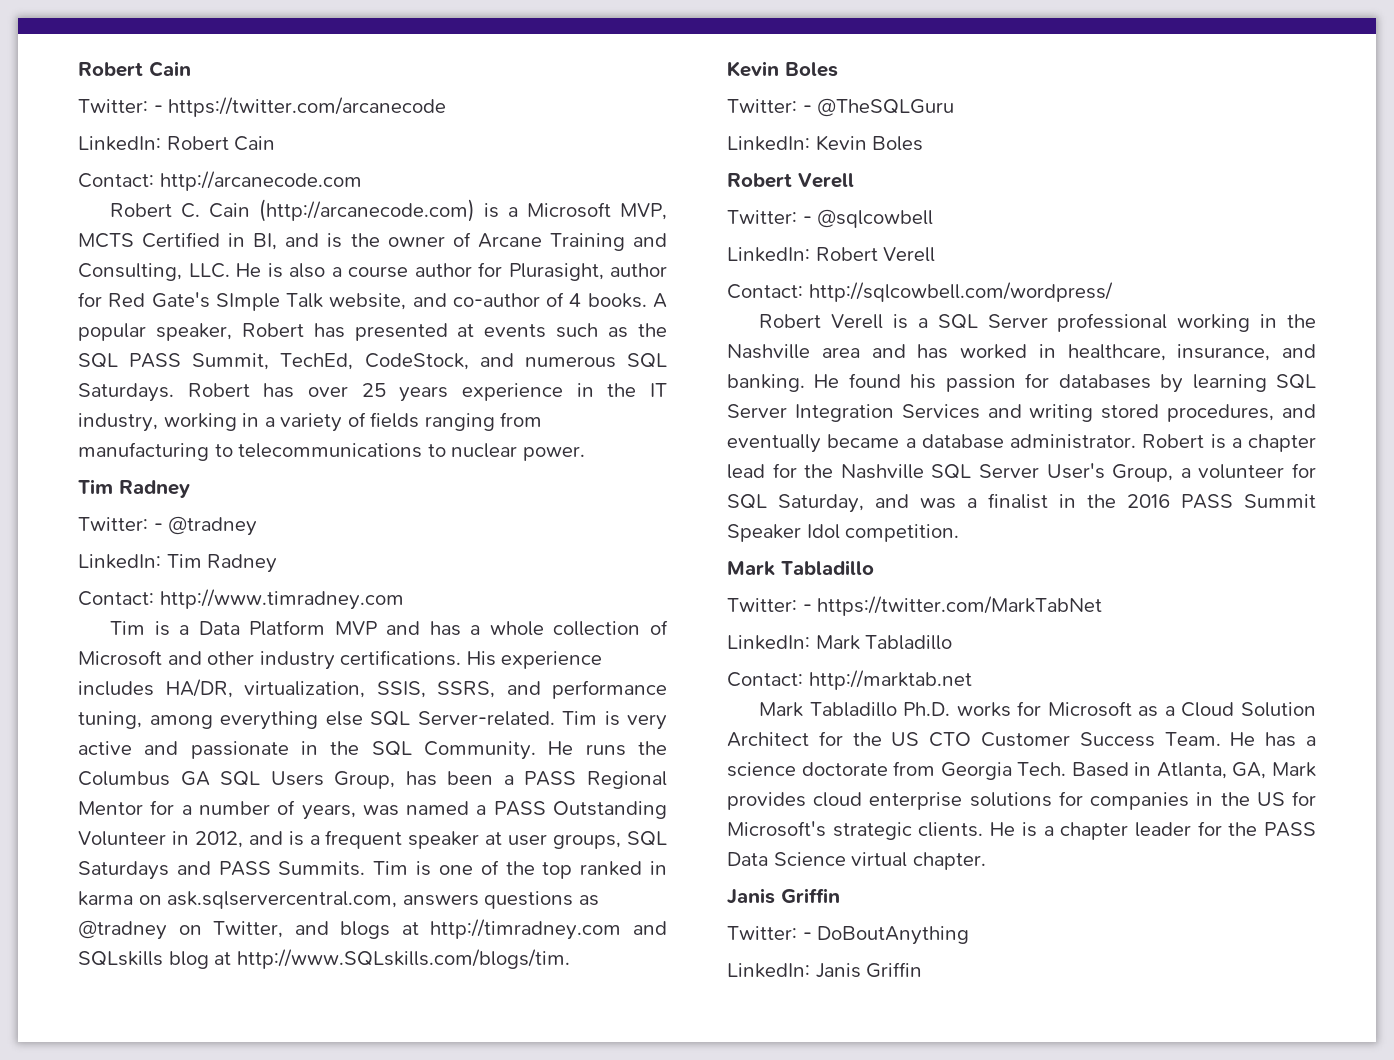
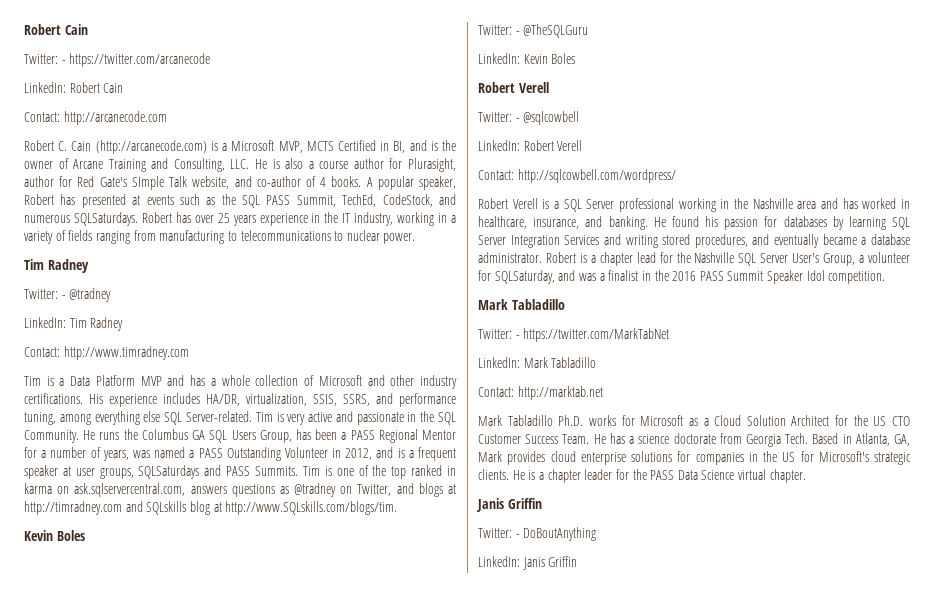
[627,353,667,368] [78,383,174,402] SQL Saturdays. -> [73,212,138,226] SQLSaturdays.
[627,831,668,846] [78,861,169,880] SQL Saturdays -> [138,465,200,479] SQLSaturdays
[727,494,864,513] SQL Saturday, -> [494,270,555,284] SQLSaturday,

